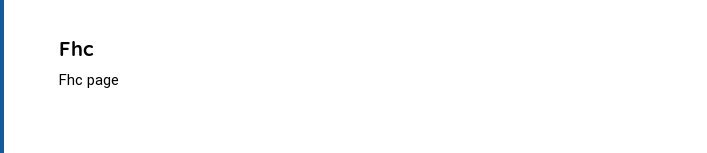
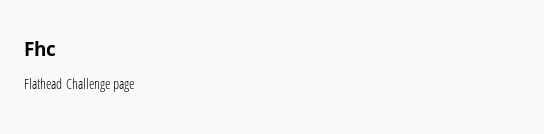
[59,74,83,85] Fhc -> [24,78,110,92] Flathead Challenge

